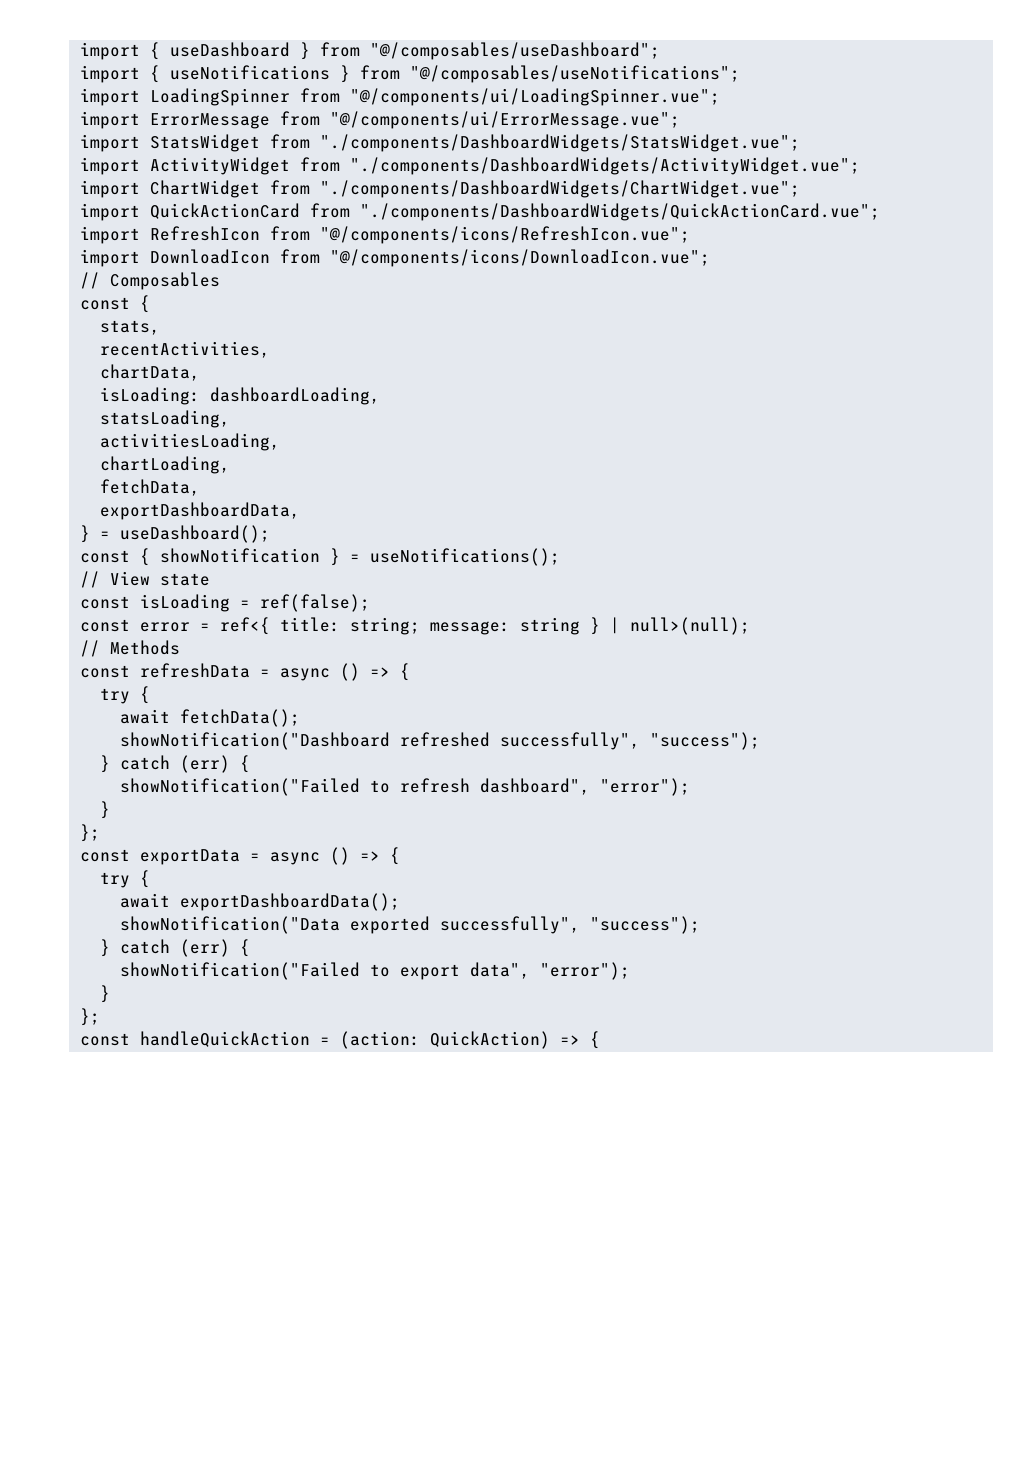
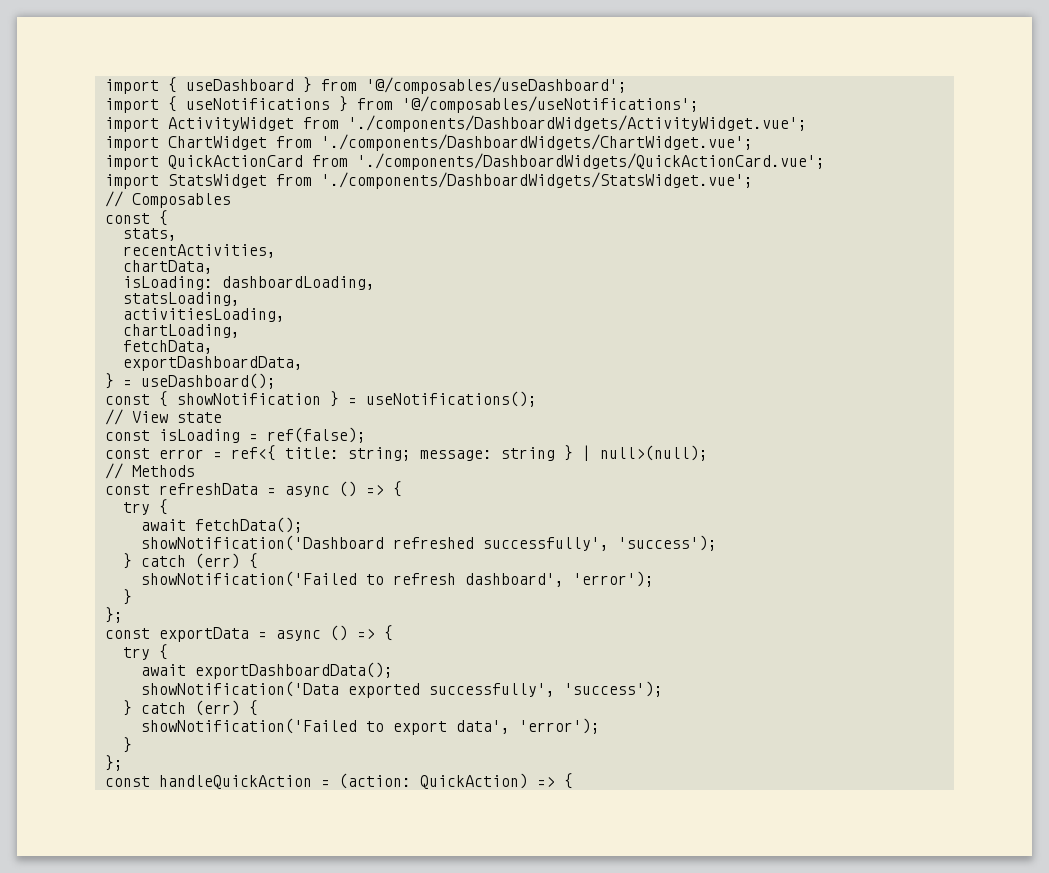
[369,42,660,60] "@/composables/useDashboard"; -> [365,77,627,94] '@/composables/useDashboard';
[409,65,740,83] [79,88,720,106] [79,111,680,129] [79,134,800,152] [79,157,860,175] [79,180,800,198] [79,203,880,221] [79,226,690,244] [79,249,710,267] "@/composables/useNotifications"; // import LoadingSpinner from "@/components/ui/LoadingSpinner.vue"; // import ErrorMessage from "@/components/ui/ErrorMessage.vue"; // import StatsWidget from "./components/DashboardWidgets/StatsWidget.vue"; // import ActivityWidget from "./components/DashboardWidgets/ActivityWidget.vue"; // import ChartWidget from "./components/DashboardWidgets/ChartWidget.vue"; // import QuickActionCard from "./components/DashboardWidgets/QuickActionCard.vue"; // import RefreshIcon from "@/components/icons/RefreshIcon.vue"; // import DownloadIcon from "@/components/icons/DownloadIcon.vue"; -> [401,96,699,113] [104,115,807,132] [104,134,753,151] [104,153,825,170] [104,172,753,189] '@/composables/useNotifications'; // import ActivityWidget from './components/DashboardWidgets/ActivityWidget.vue'; // import ChartWidget from './components/DashboardWidgets/ChartWidget.vue'; // import QuickActionCard from './components/DashboardWidgets/QuickActionCard.vue'; // import StatsWidget from './components/DashboardWidgets/StatsWidget.vue';
[119,732,760,750] [99,755,250,773] [119,778,360,796] showNotification("Dashboard refreshed successfully", "success"); // } catch (err) { // showNotification("Failed -> [140,535,717,551] [122,553,258,569] [140,571,357,587] showNotification('Dashboard refreshed successfully', 'success'); // } catch (err) { // showNotification('Failed
[479,778,690,796] dashboard", "error"); -> [464,571,654,587] dashboard', 'error');
[119,916,700,934] [99,939,250,957] [119,962,360,980] showNotification("Data exported successfully", "success"); // } catch (err) { // showNotification("Failed -> [140,681,663,698] [122,700,258,716] [140,718,357,734] showNotification('Data exported successfully', 'success'); // } catch (err) { // showNotification('Failed
[469,962,630,980] data", "error"); -> [455,718,600,734] data', 'error');

